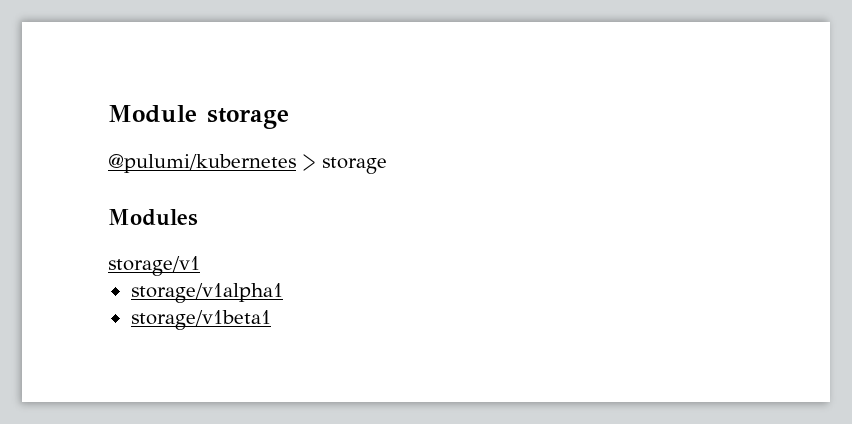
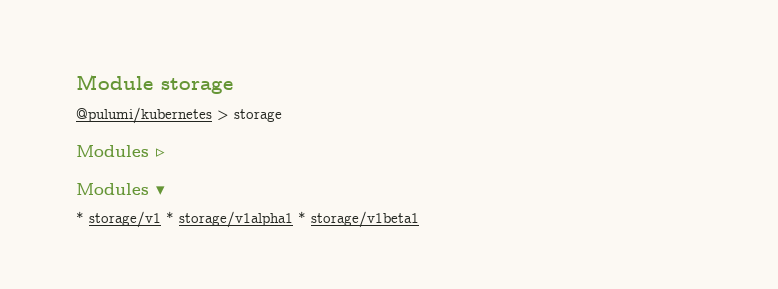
(198, 217) // -> [156,148,165,157] [76,183,165,195] [76,211,84,223] ▹ // Modules ▾ // *
(200, 266) // -> [166,211,174,223] *
(283, 293) // -> [298,211,306,223] *

